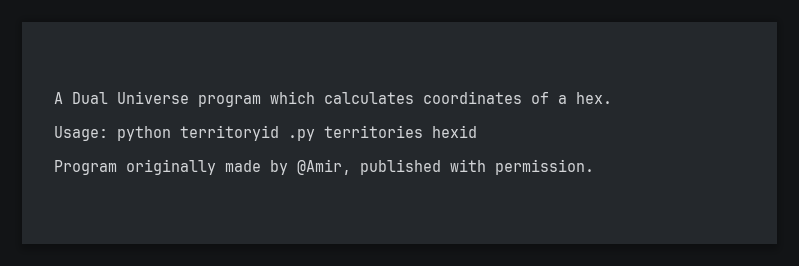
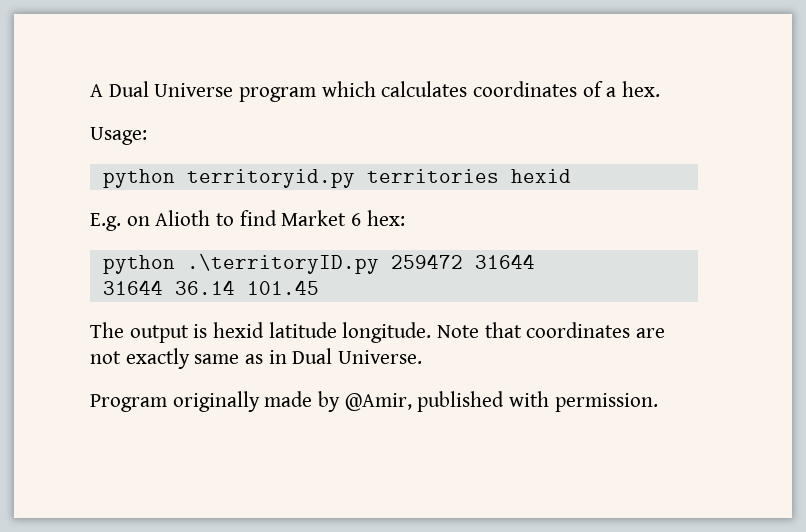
[117,125,315,141] python territoryid .py -> [102,169,355,188] // python territoryid.py
(477, 131) none -> [90,210,405,231] [102,253,535,274] [102,280,319,295] [90,322,666,343] [90,348,423,369] // E.g. on Alioth to find Market 6 hex: // python .\territoryID.py 259472 31644 // 31644 36.14 101.45 // The output is hexid latitude longitude. Note that coordinates are not exactly same as in Dual Universe.

